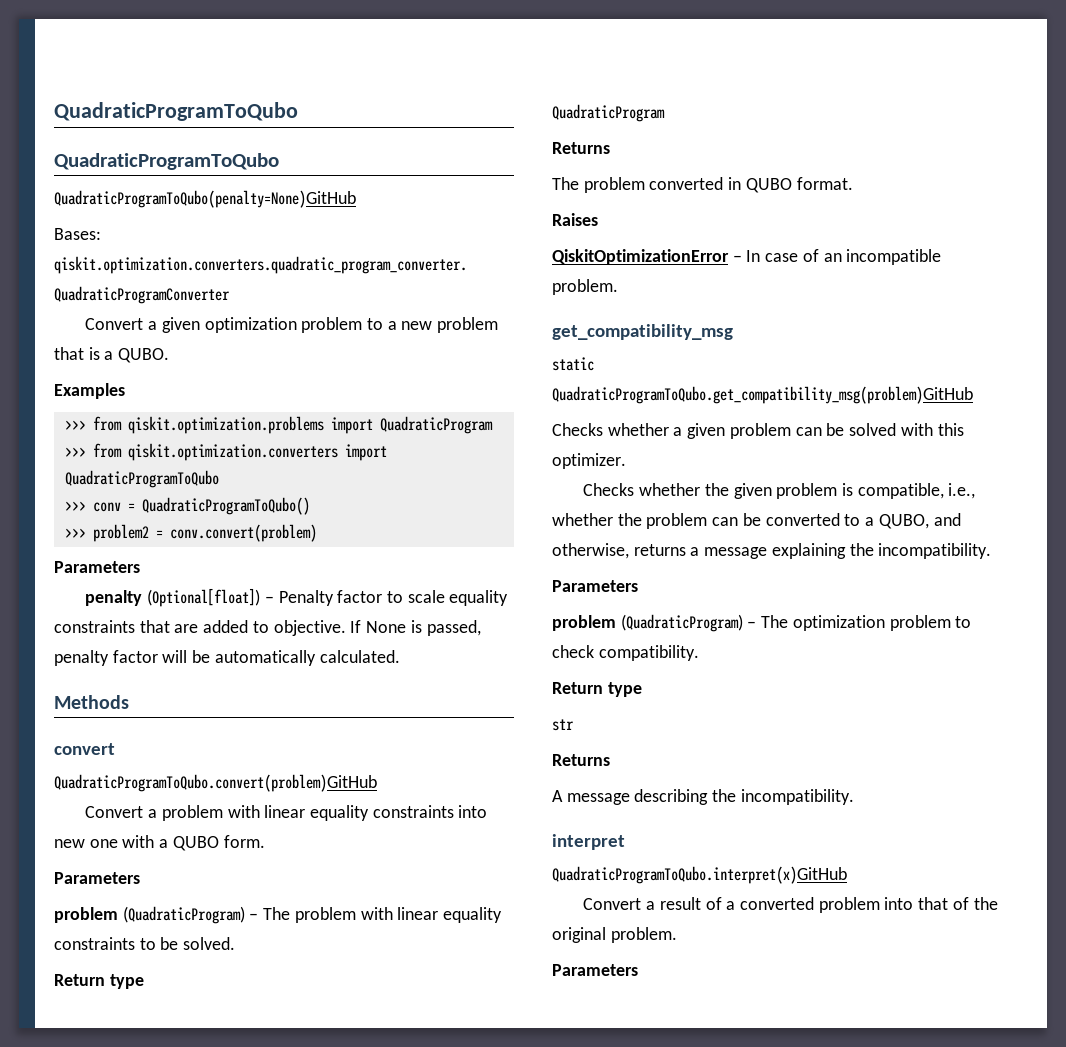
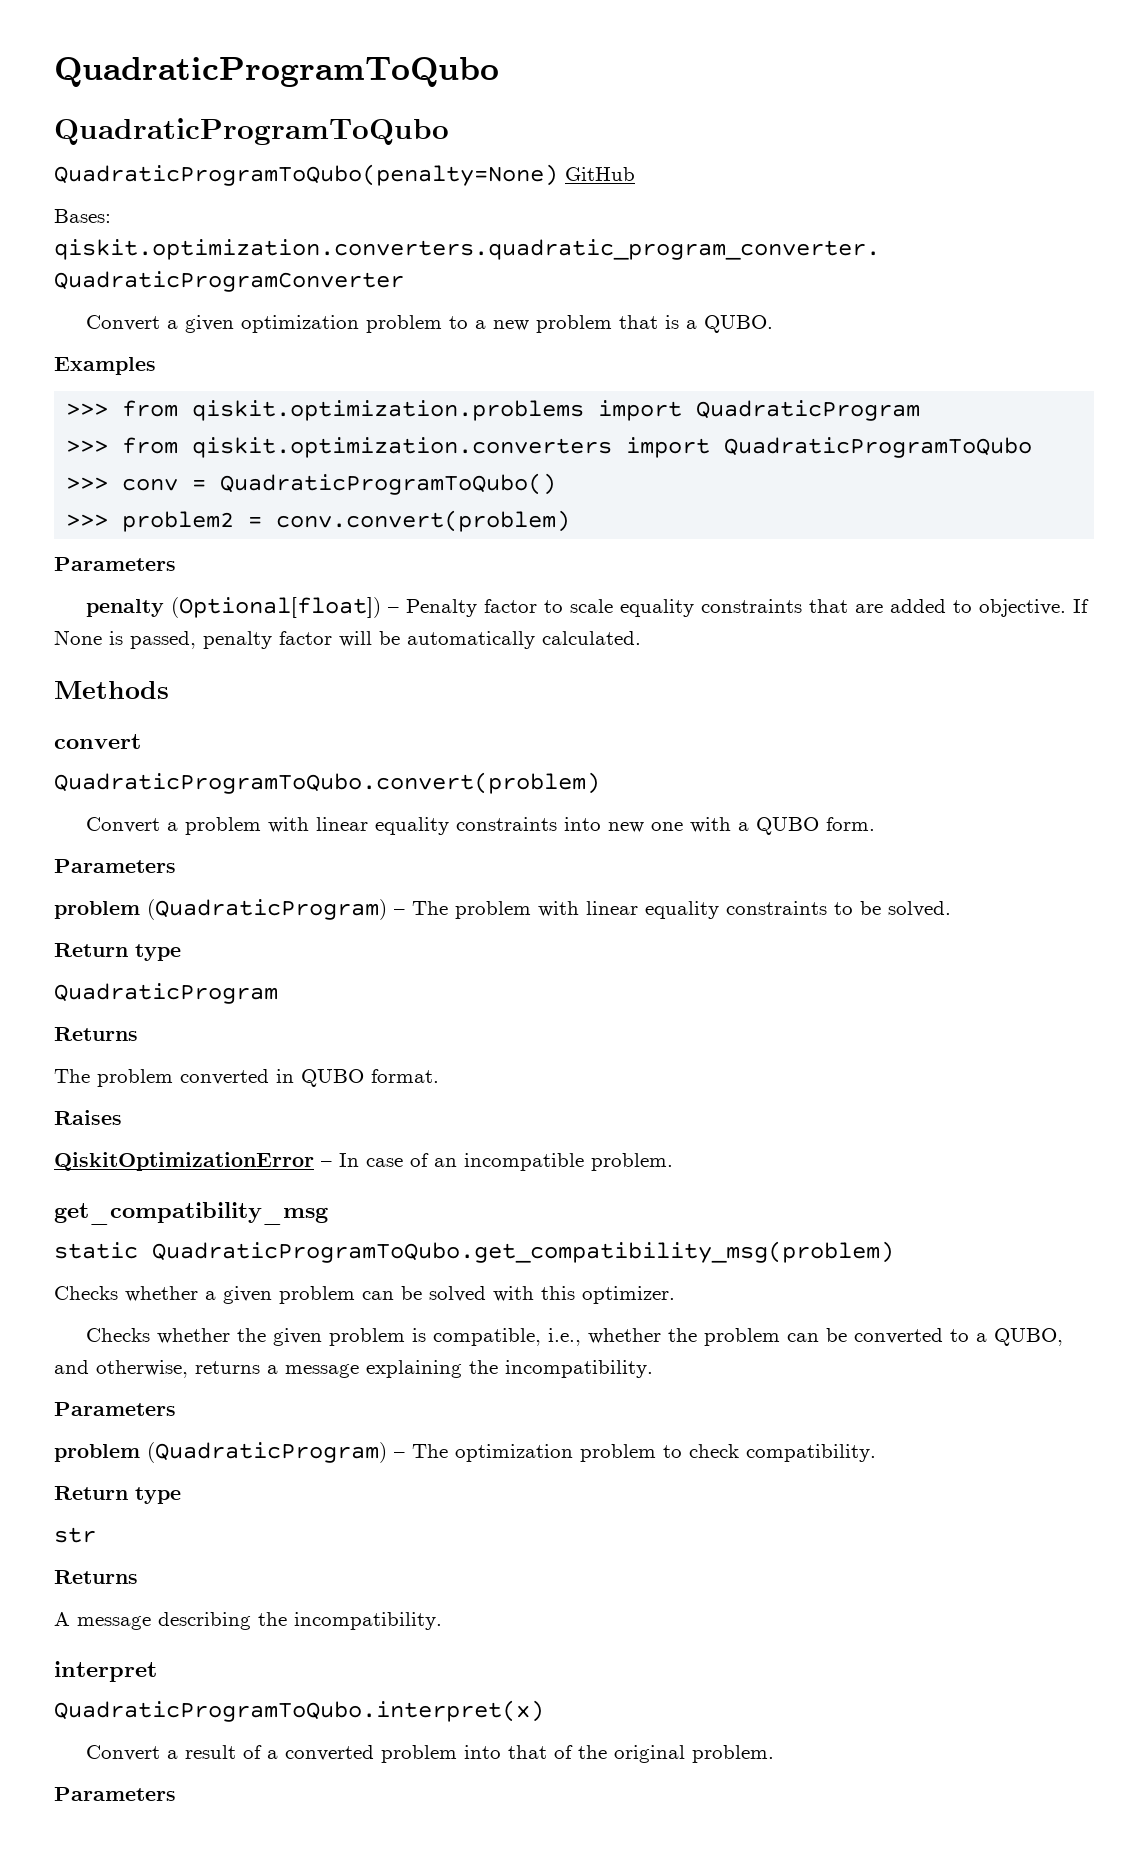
[54,190,356,208] QuadraticProgramToQubo(penalty=None)GitHub -> [54,164,635,186] QuadraticProgramToQubo(penalty=None) GitHub
[54,774,377,792] QuadraticProgramToQubo.convert(problem)GitHub -> [54,772,600,794] QuadraticProgramToQubo.convert(problem)
[552,386,973,404] QuadraticProgramToQubo.get_compatibility_msg(problem)GitHub -> [152,1241,894,1263] QuadraticProgramToQubo.get_compatibility_msg(problem)
[552,866,847,884] QuadraticProgramToQubo.interpret(x)GitHub -> [54,1700,544,1722] QuadraticProgramToQubo.interpret(x)

